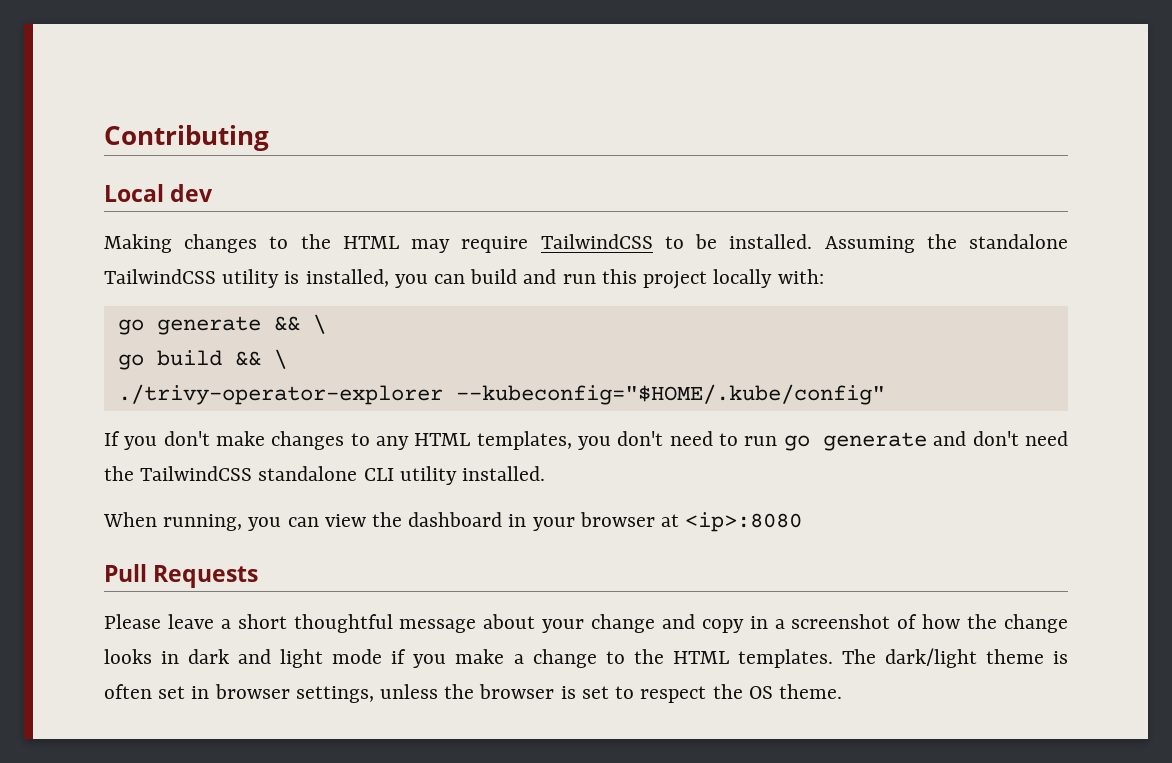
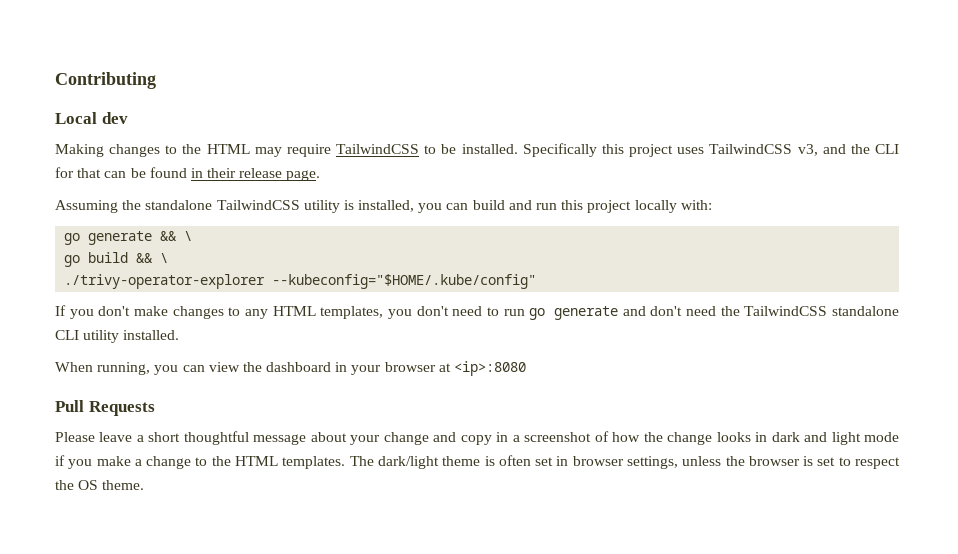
(813, 241) none -> [522,143,899,157] [55,167,321,181] Specifically this project uses TailwindCSS v3, and the CLI for that can be found in their release page. //

